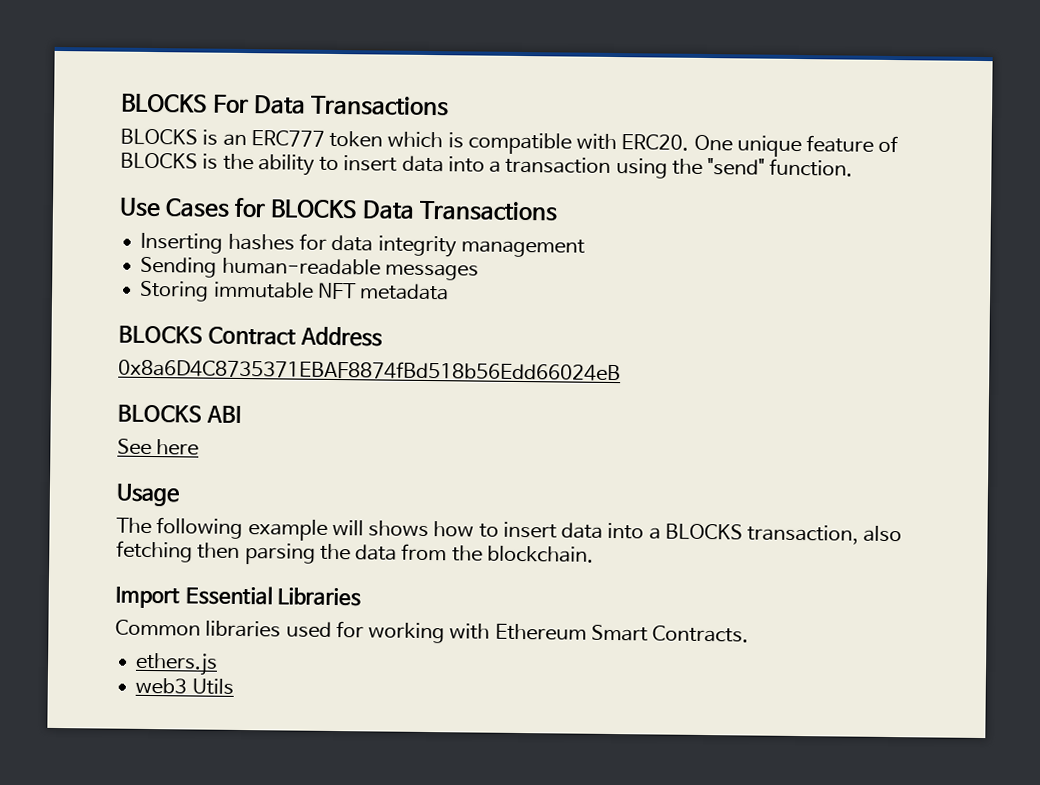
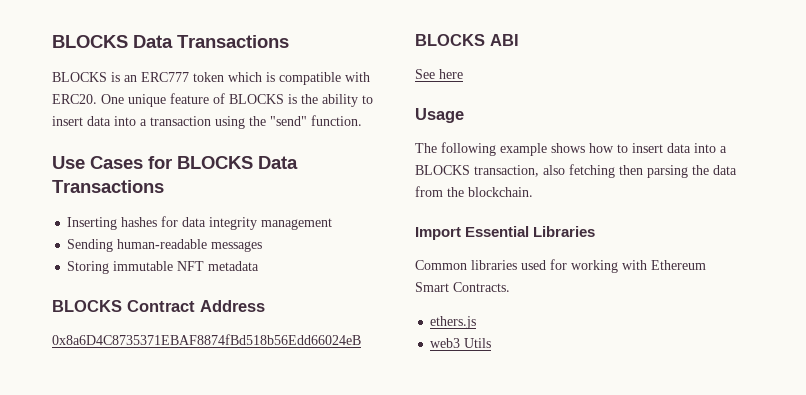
[121,93,250,114] BLOCKS For -> [52,35,128,48] BLOCKS
[331,519,364,536] will -> (547, 149) none

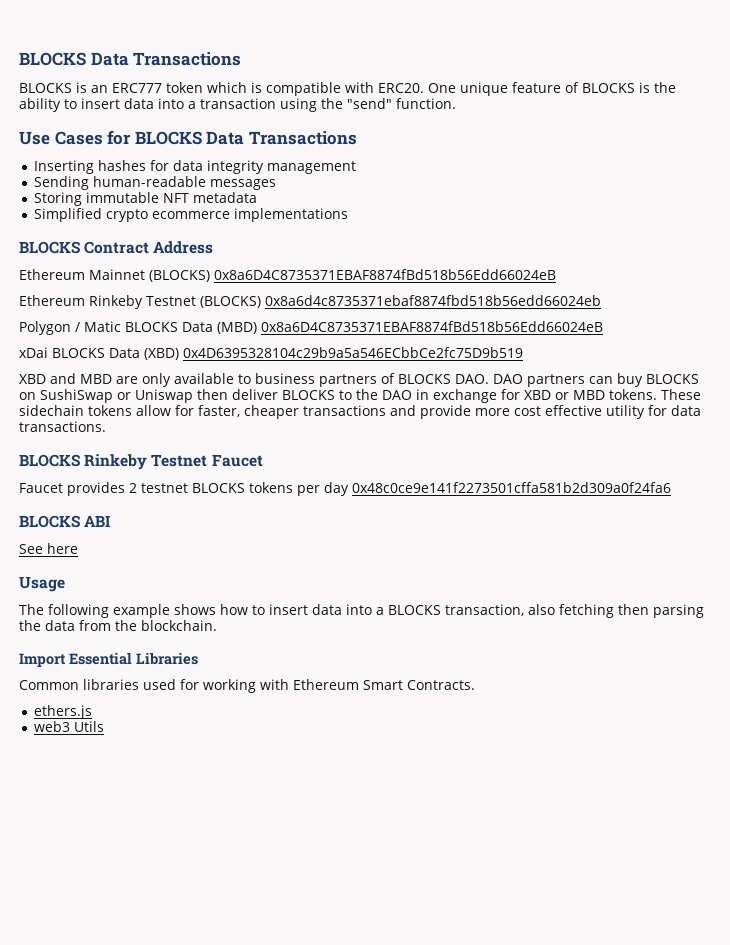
(260, 266) none -> [33,208,348,222] // Simplified crypto ecommerce implementations
[52,334,361,345] 0x8a6D4C8735371EBAF8874fBd518b56Edd66024eB -> [19,269,556,282] [19,295,601,309] [19,321,603,335] [19,347,523,360] [19,373,699,387] [19,389,701,403] [19,405,701,419] [19,421,106,432] [19,454,263,470] [19,482,671,496] Ethereum Mainnet (BLOCKS) 0x8a6D4C8735371EBAF8874fBd518b56Edd66024eB // Ethereum Rinkeby Testnet (BLOCKS) 0x8a6d4c8735371ebaf8874fbd518b56edd66024eb // Polygon / Matic BLOCKS Data (MBD) 0x8a6D4C8735371EBAF8874fBd518b56Edd66024eB // xDai BLOCKS Data (XBD) 0x4D6395328104c29b9a5a546ECbbCe2fc75D9b519 // XBD and MBD are only available to business partners of BLOCKS DAO. DAO partners can buy BLOCKS on SushiSwap or Uniswap then deliver BLOCKS to the DAO in exchange for XBD or MBD tokens. These sidechain tokens allow for faster, cheaper transactions and provide more cost effective utility for data transactions. // BLOCKS Rinkeby Testnet Faucet // Faucet provides 2 testnet BLOCKS tokens per day 0x48c0ce9e141f2273501cffa581b2d309a0f24fa6

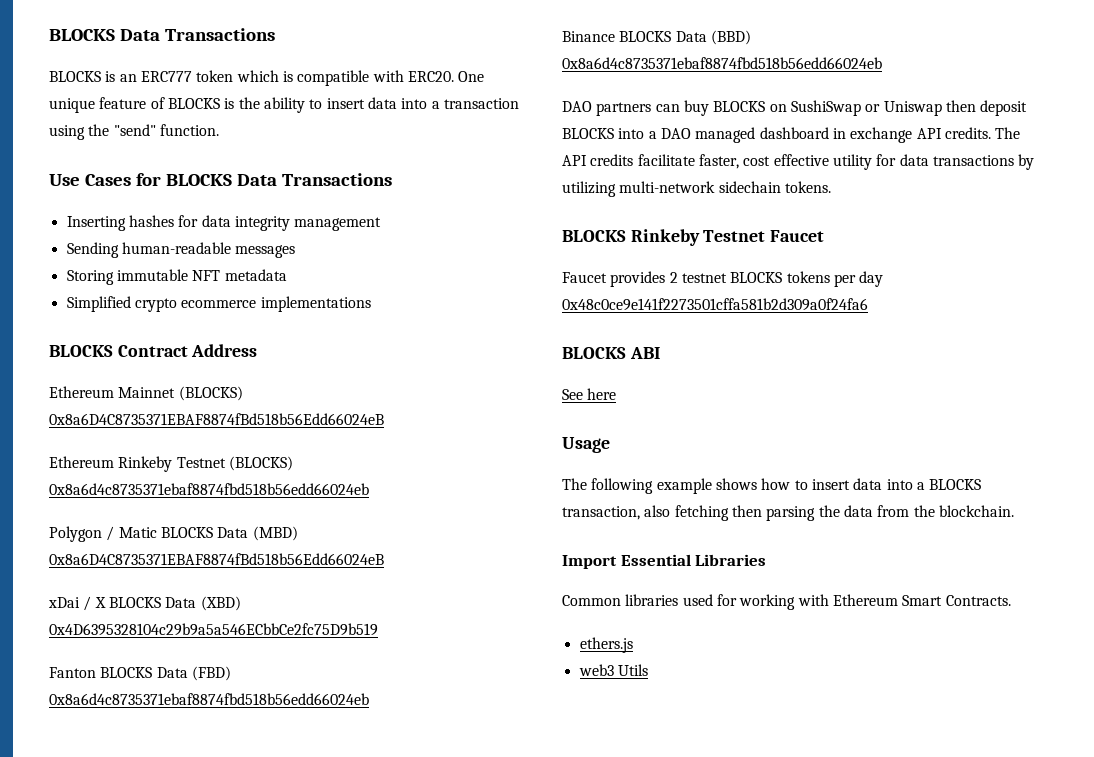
(48, 352) none -> [83,596,106,611] / X
[19,373,489,387] XBD and MBD are only available to business partners of BLOCKS DAO. -> [49,666,231,681] [49,693,369,705] [562,30,751,45] [562,57,882,69] Fanton BLOCKS Data (FBD) 0x8a6d4c8735371ebaf8874fbd518b56edd66024eb // Binance BLOCKS Data (BBD) 0x8a6d4c8735371ebaf8874fbd518b56edd66024eb //
[232,389,701,403] [19,405,510,419] deliver BLOCKS to the DAO in exchange for XBD or MBD tokens. These sidechain tokens allow for faster, cheaper transactions and provide more -> [980,100,1028,116] [562,127,1021,143] [562,154,739,169] deposit BLOCKS into a DAO managed dashboard in exchange API credits. The API credits facilitate faster,
[19,421,106,432] transactions. -> [932,154,1035,170] [562,181,831,197] transactions by utilizing multi-network sidechain tokens.

